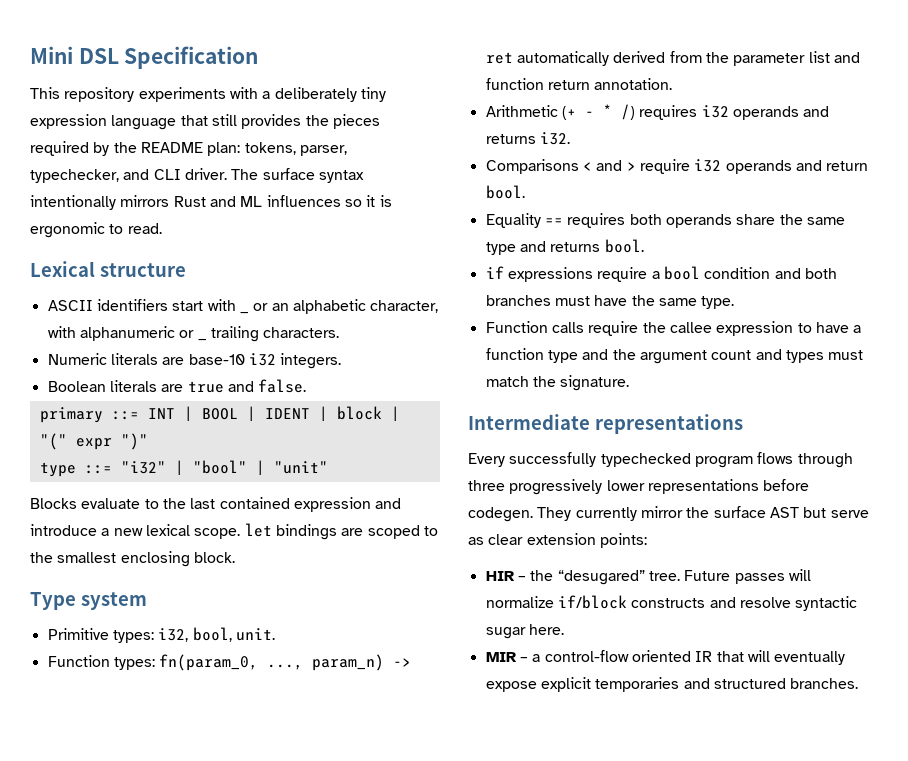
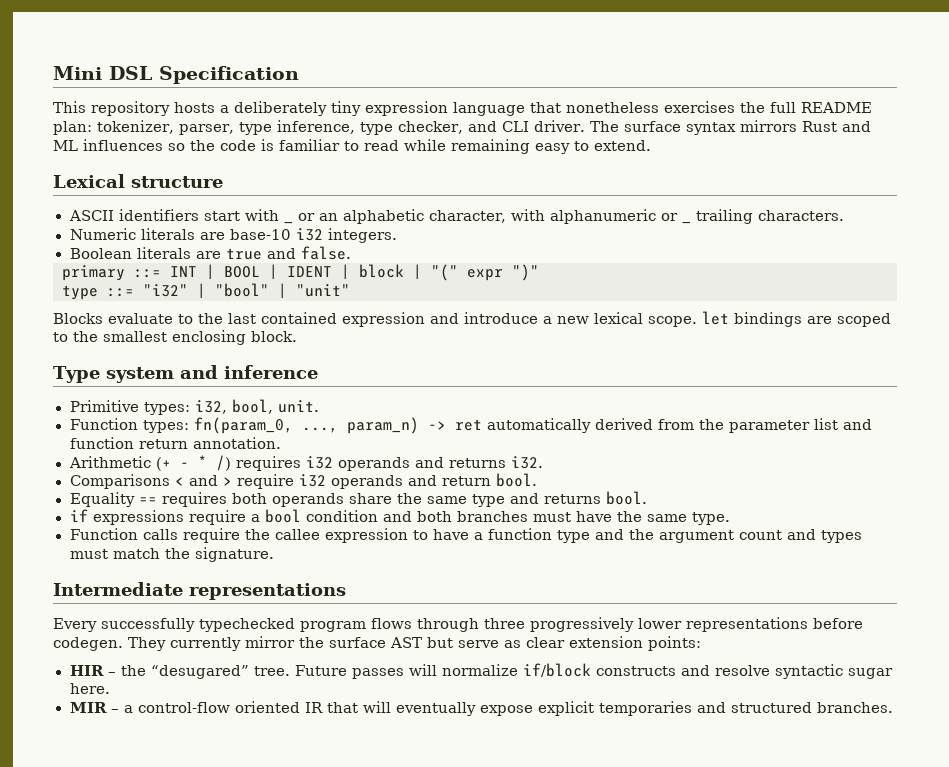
[138,87,258,102] experiments with -> [174,102,215,113] hosts
[211,114,380,129] [30,141,347,156] [30,169,119,183] still provides the pieces required by the README plan: tokens, parser, typechecker, -> [566,101,872,113] [53,120,463,135] nonetheless exercises the full README plan: tokenizer, parser, type inference, type checker,
[30,195,116,210] intentionally -> (736, 128) none
[366,195,392,207] [30,222,162,238] it is ergonomic to read. -> [190,139,651,154] the code is familiar to read while remaining easy to extend.
(147, 601) none -> [179,365,318,379] and inference

